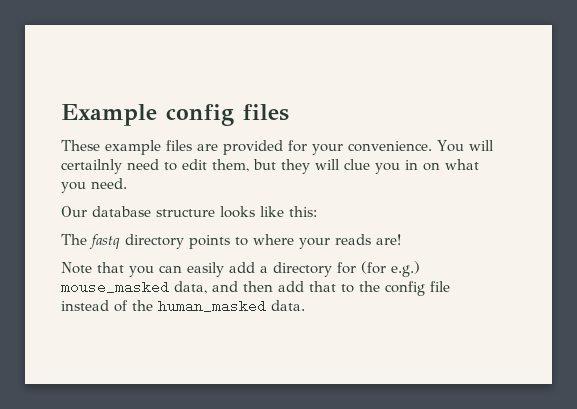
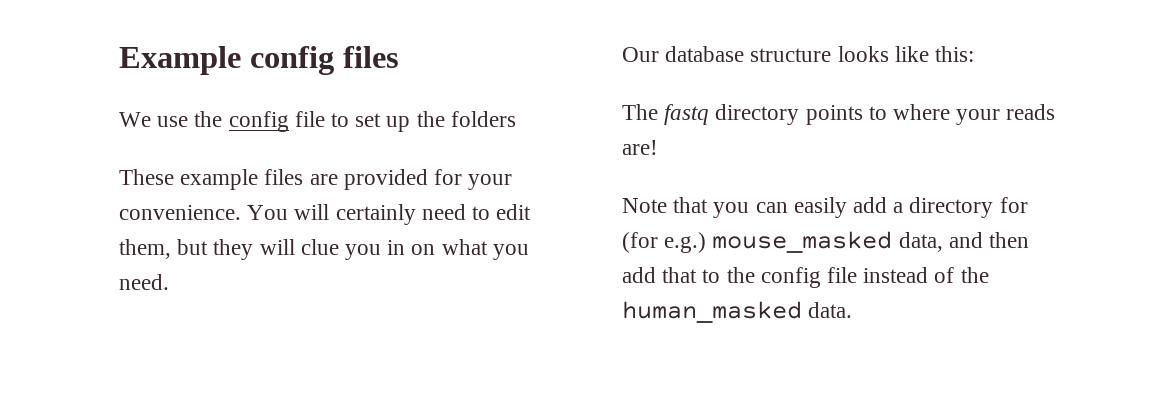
(289, 112) none -> [119,111,516,132] // We use the config file to set up the folders
[61,159,122,174] certailnly -> [335,204,416,225] certainly

